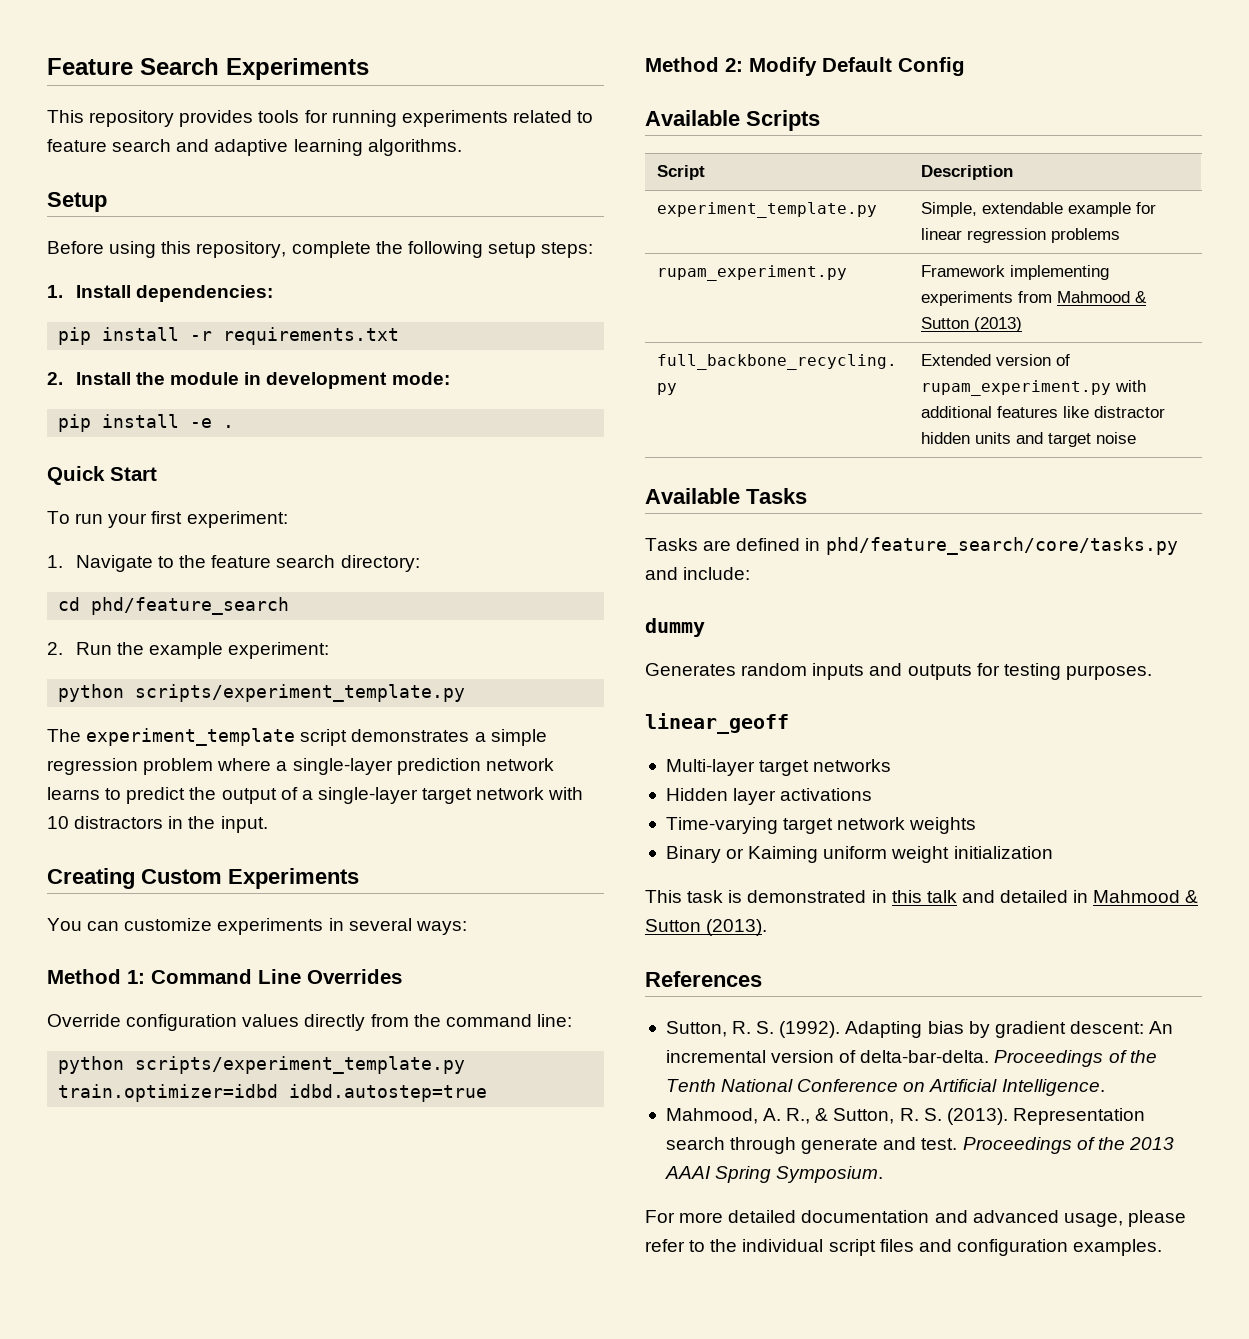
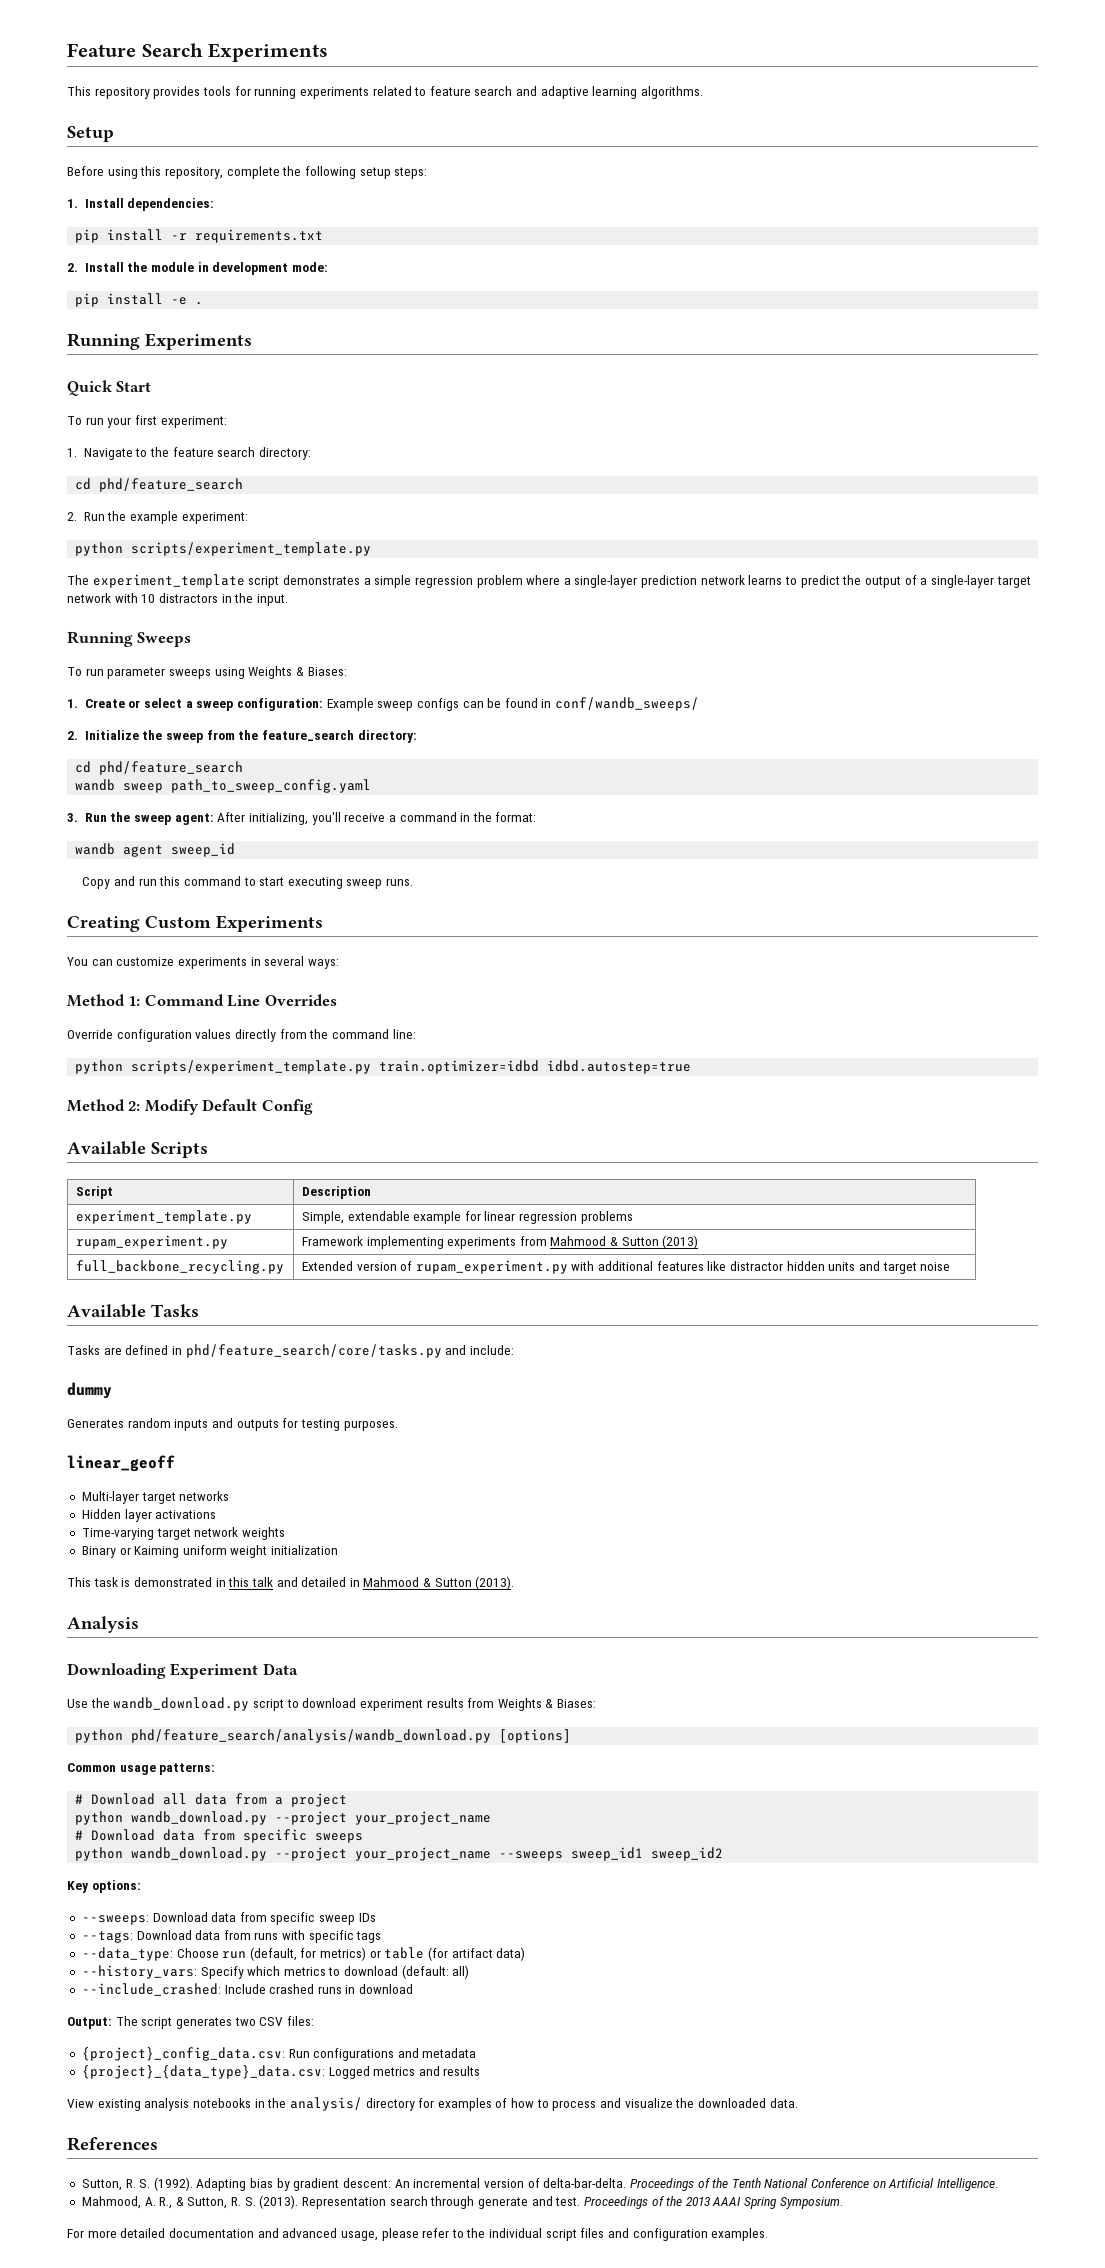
(235, 426) none -> [67,333,252,350] // Running Experiments
(268, 824) none -> [67,631,192,647] [67,666,347,679] [67,697,700,711] [67,730,417,743] [75,761,244,775] [75,779,372,793] [67,812,537,825] [75,843,236,857] [82,876,414,889] // Running Sweeps // To run parameter sweeps using Weights & Biases: // 1. Create or select a sweep configuration: Example sweep configs can be found in conf/wandb_sweeps/ // 2. Initialize the sweep from the feature_search directory: // cd phd/feature_search // wandb sweep path_to_sweep_config.yaml // 3. Run the sweep agent: After initializing, you'll receive a command in the format: // wandb agent sweep_id // Copy and run this command to start executing sweep runs.
(768, 927) none -> [67,1616,139,1633] [67,1663,298,1679] [67,1697,597,1711] [75,1729,572,1743] [67,1763,216,1775] [75,1793,348,1807] [75,1811,492,1825] [75,1829,364,1843] [75,1847,724,1861] [67,1880,141,1893] [81,1912,376,1925] [81,1930,382,1943] [81,1947,526,1961] [81,1965,470,1979] [81,1983,414,1996] [67,2016,314,2029] [81,2047,477,2061] [81,2065,481,2079] [67,2097,798,2111] // Analysis // Downloading Experiment Data // Use the wandb_download.py script to download experiment results from Weights & Biases: // python phd/feature_search/analysis/wandb_download.py [options] // Common usage patterns: // # Download all data from a project // python wandb_download.py --project your_project_name // # Download data from specific sweeps // python wandb_download.py --project your_project_name --sweeps sweep_id1 sweep_id2 // Key options: // --sweeps: Download data from specific sweep IDs // --tags: Download data from runs with specific tags // --data_type: Choose run (default, for metrics) or table (for artifact data) // --history_vars: Specify which metrics to download (default: all) // --include_crashed: Include crashed runs in download // Output: The script generates two CSV files: // {project}_config_data.csv: Run configurations and metadata // {project}_{data_type}_data.csv: Logged metrics and results // View existing analysis notebooks in the analysis/ directory for examples of how to process and visualize the downloaded data.

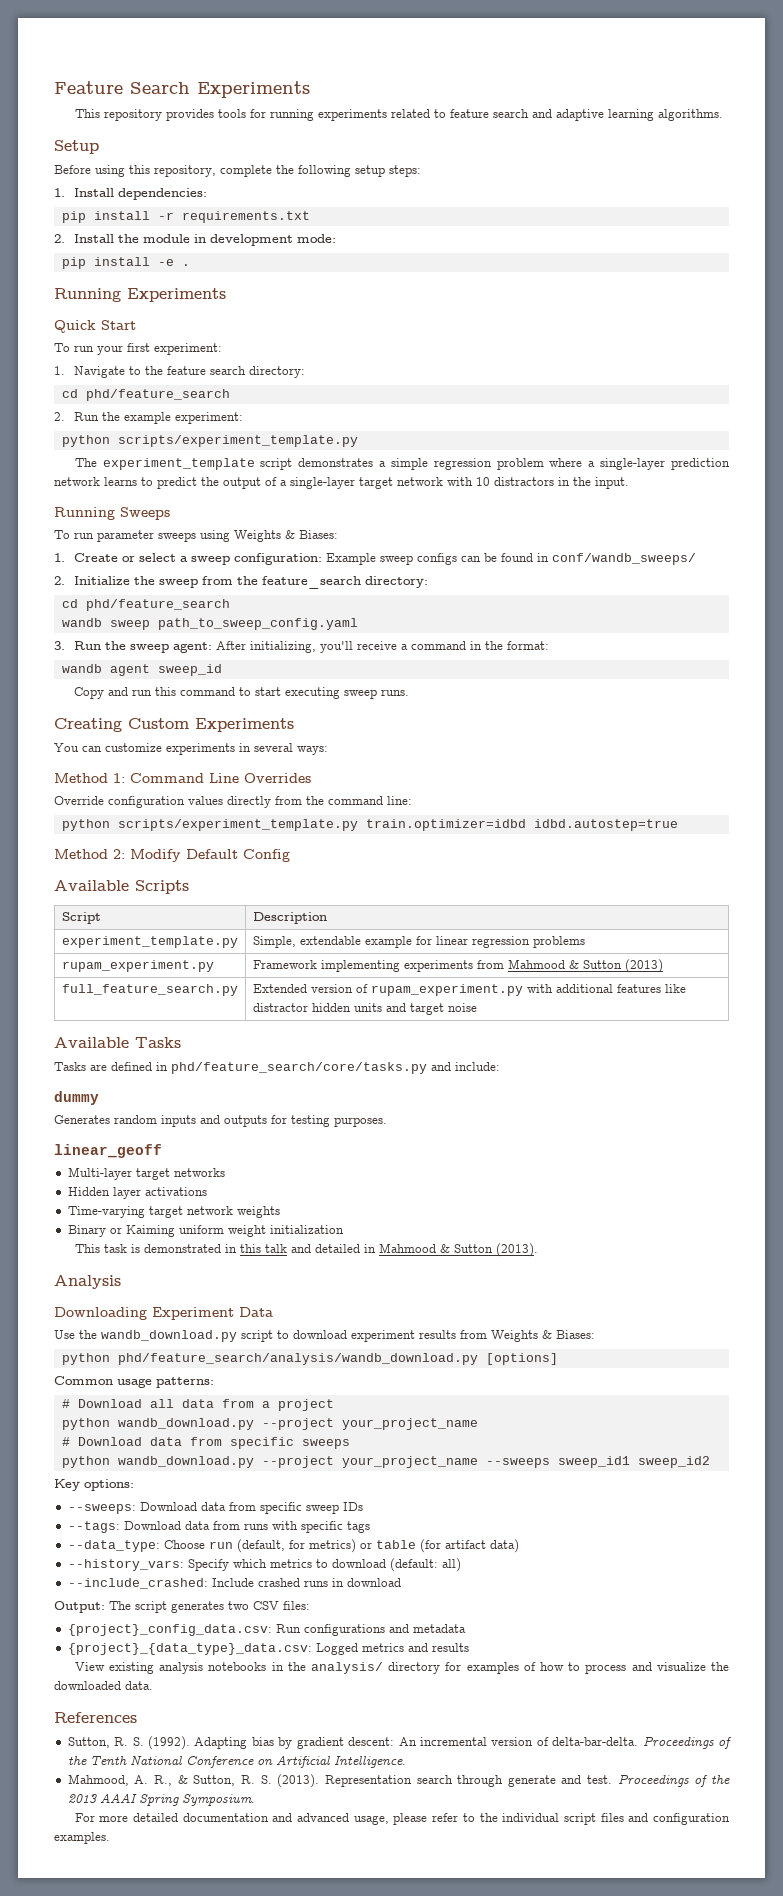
[75,1260,284,1274] full_backbone_recycling.py -> [61,984,238,996] full_feature_search.py

